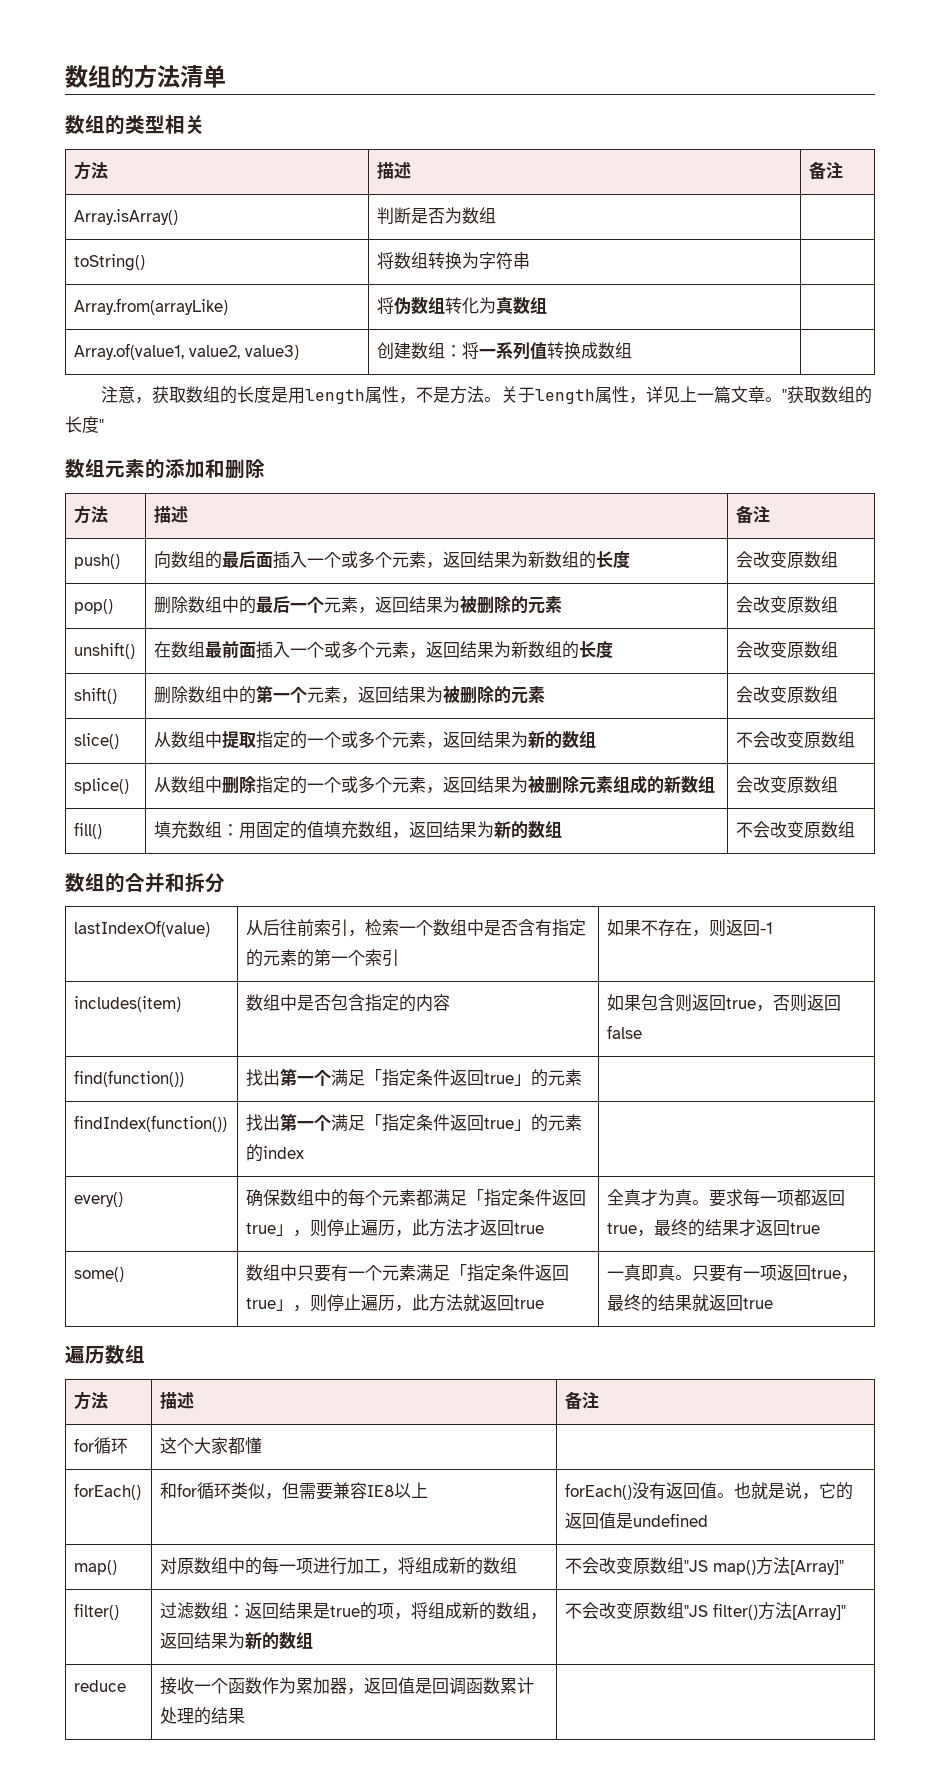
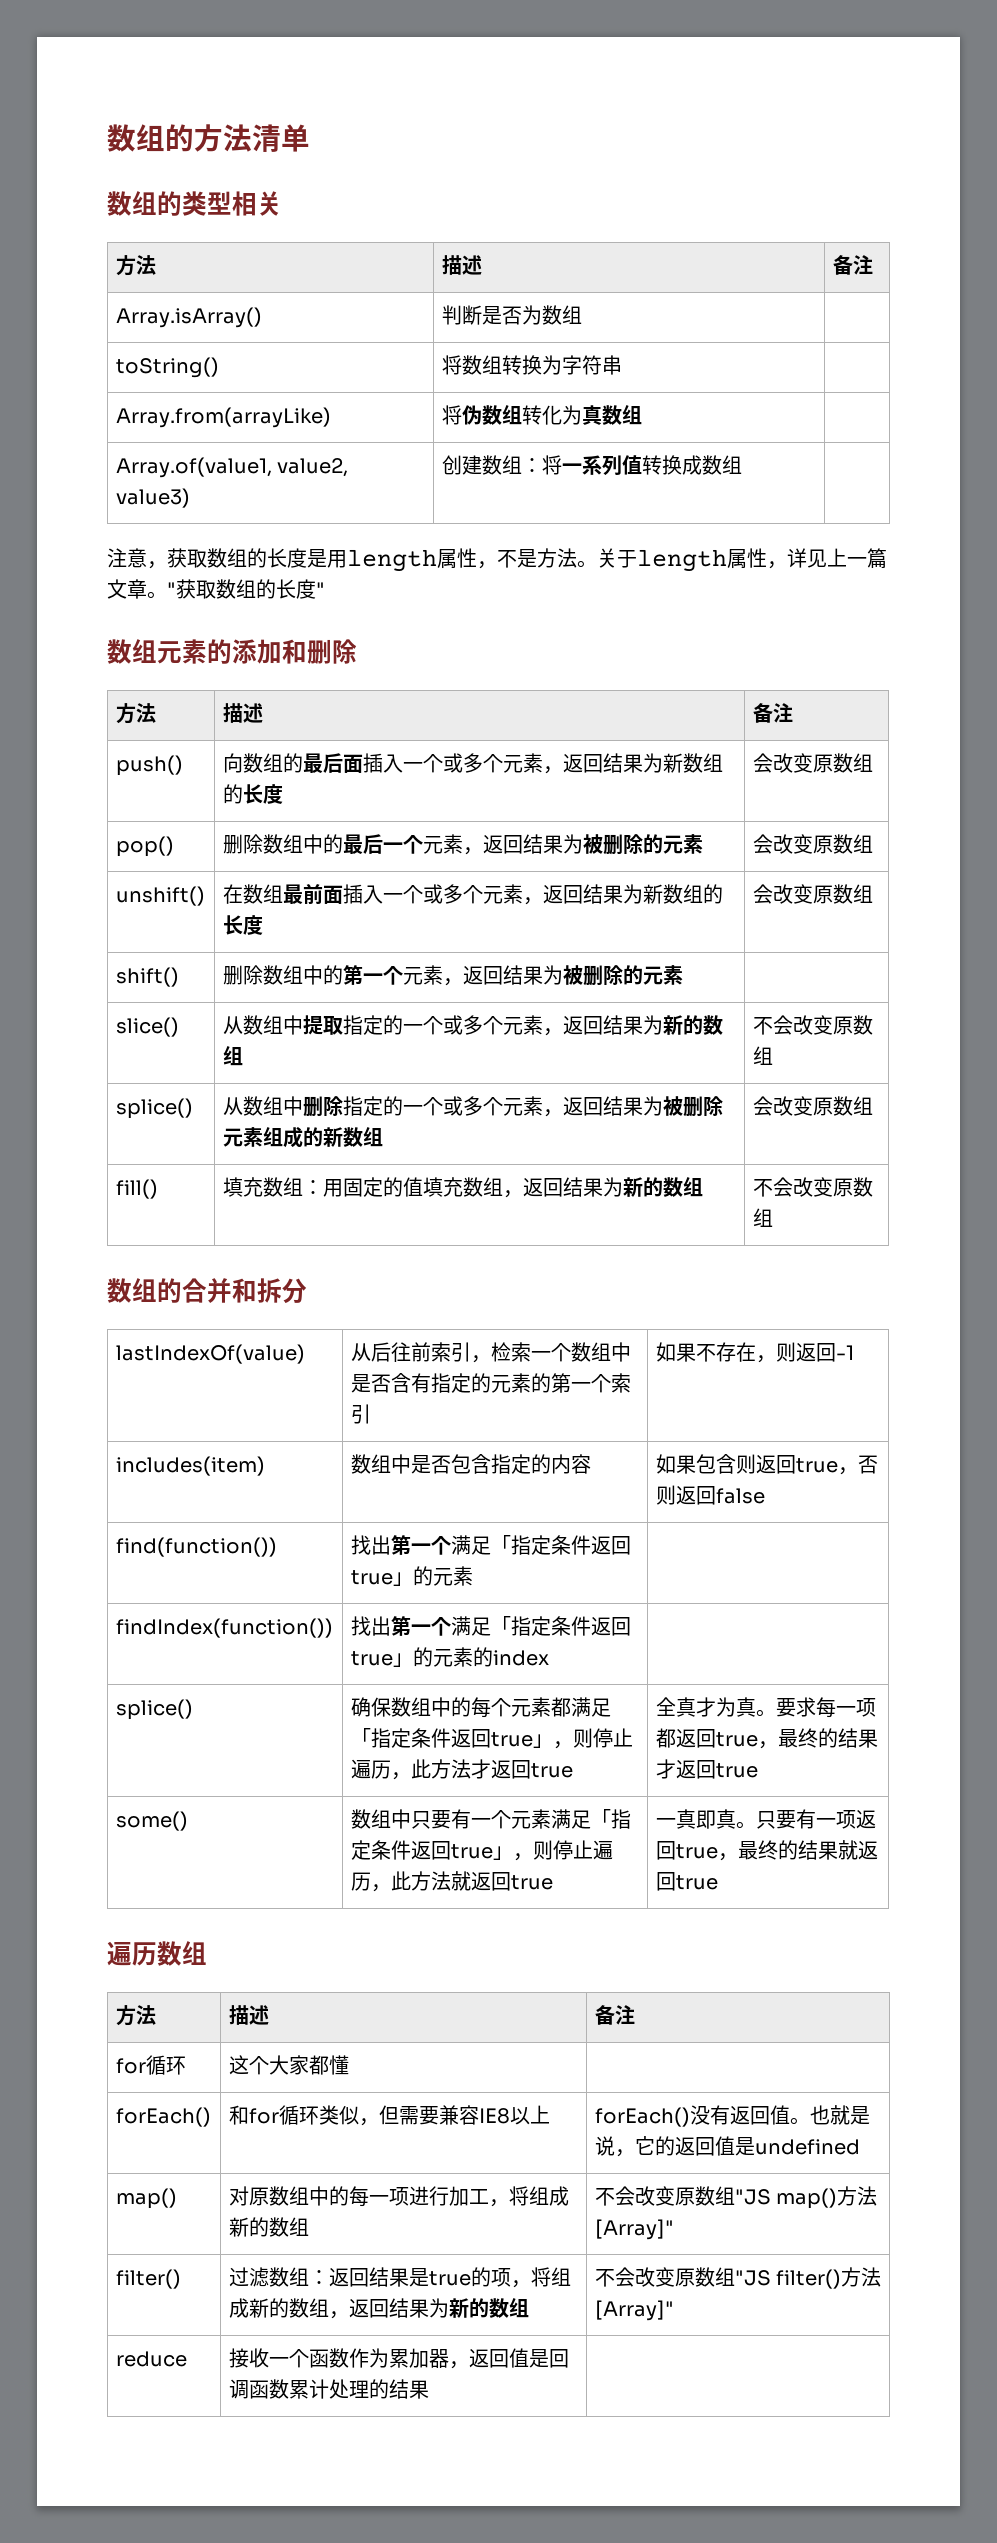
[736,686,839,703] 会改变原数组 -> (683, 975) none
[74,1192,124,1207] every() -> [115,1699,193,1720] splice()

